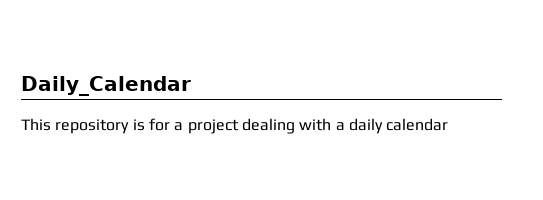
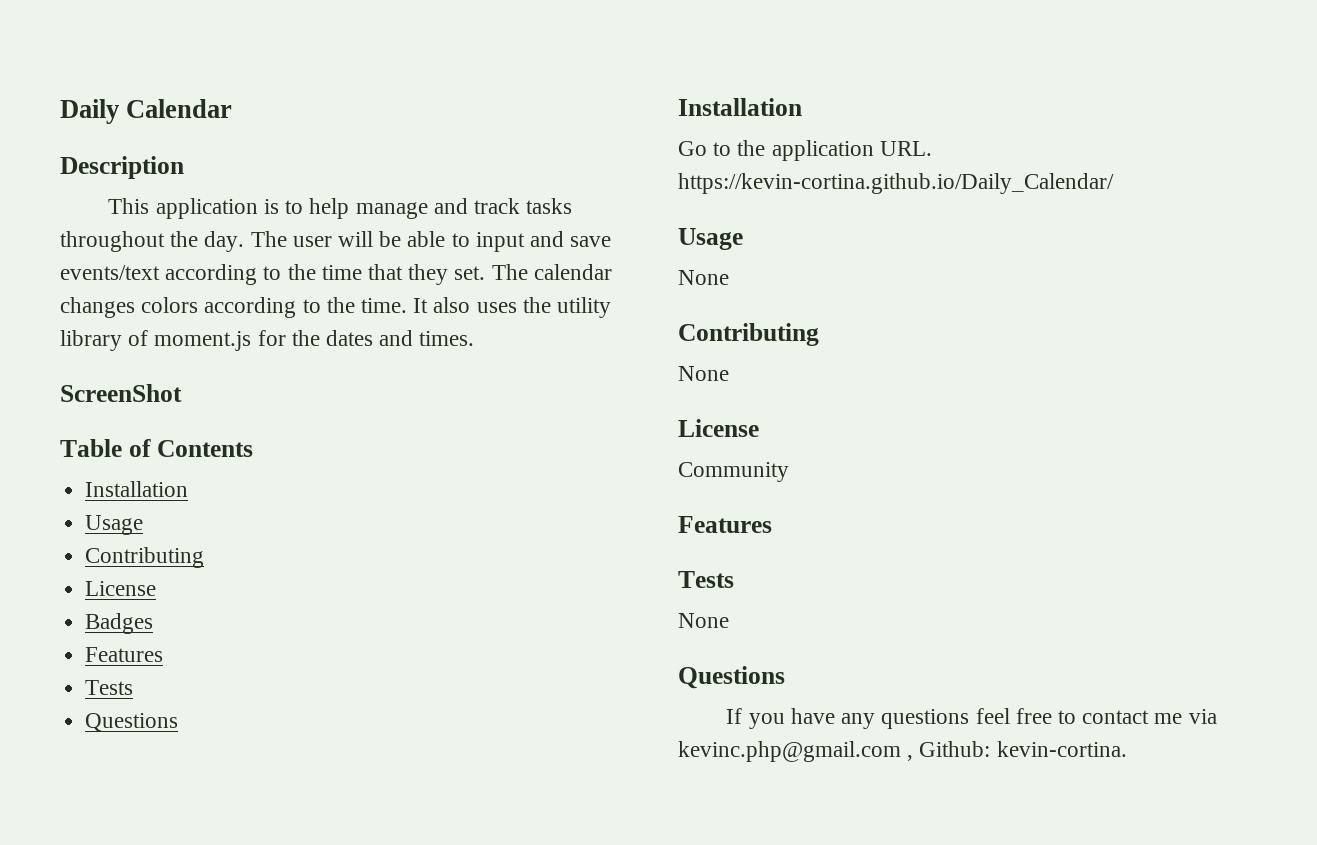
[21,76,191,96] [21,118,449,134] Daily_Calendar // This repository is for a project dealing with a daily calendar -> [60,99,233,124] [60,156,184,179] [108,198,573,219] [60,231,612,252] [60,264,612,285] [60,297,612,318] [60,330,475,351] [60,384,182,402] [60,439,253,457] [85,481,189,497] [85,515,144,535] [85,547,205,568] [85,581,157,596] [85,613,154,634] [85,647,164,662] [85,680,134,695] [85,713,179,732] [678,98,802,116] [678,140,932,161] [678,173,1114,194] [678,228,743,250] [678,270,729,285] [678,323,819,346] [678,366,729,381] [678,419,759,437] [678,462,789,482] [678,516,772,533] [678,571,734,588] [678,613,729,628] [678,666,785,689] [726,708,1217,729] [678,741,1127,762] Daily Calendar // Description // This application is to help manage and track tasks throughout the day. The user will be able to input and save events/text according to the time that they set. The calendar changes colors according to the time. It also uses the utility library of moment.js for the dates and times. // ScreenShot // Table of Contents // Installation // Usage // Contributing // License // Badges // Features // Tests // Questions // Installation // Go to the application URL. https://kevin-cortina.github.io/Daily_Calendar/ // Usage // None // Contributing // None // License // Community // Features // Tests // None // Questions // If you have any questions feel free to contact me via kevinc.php@gmail.com , Github: kevin-cortina.

